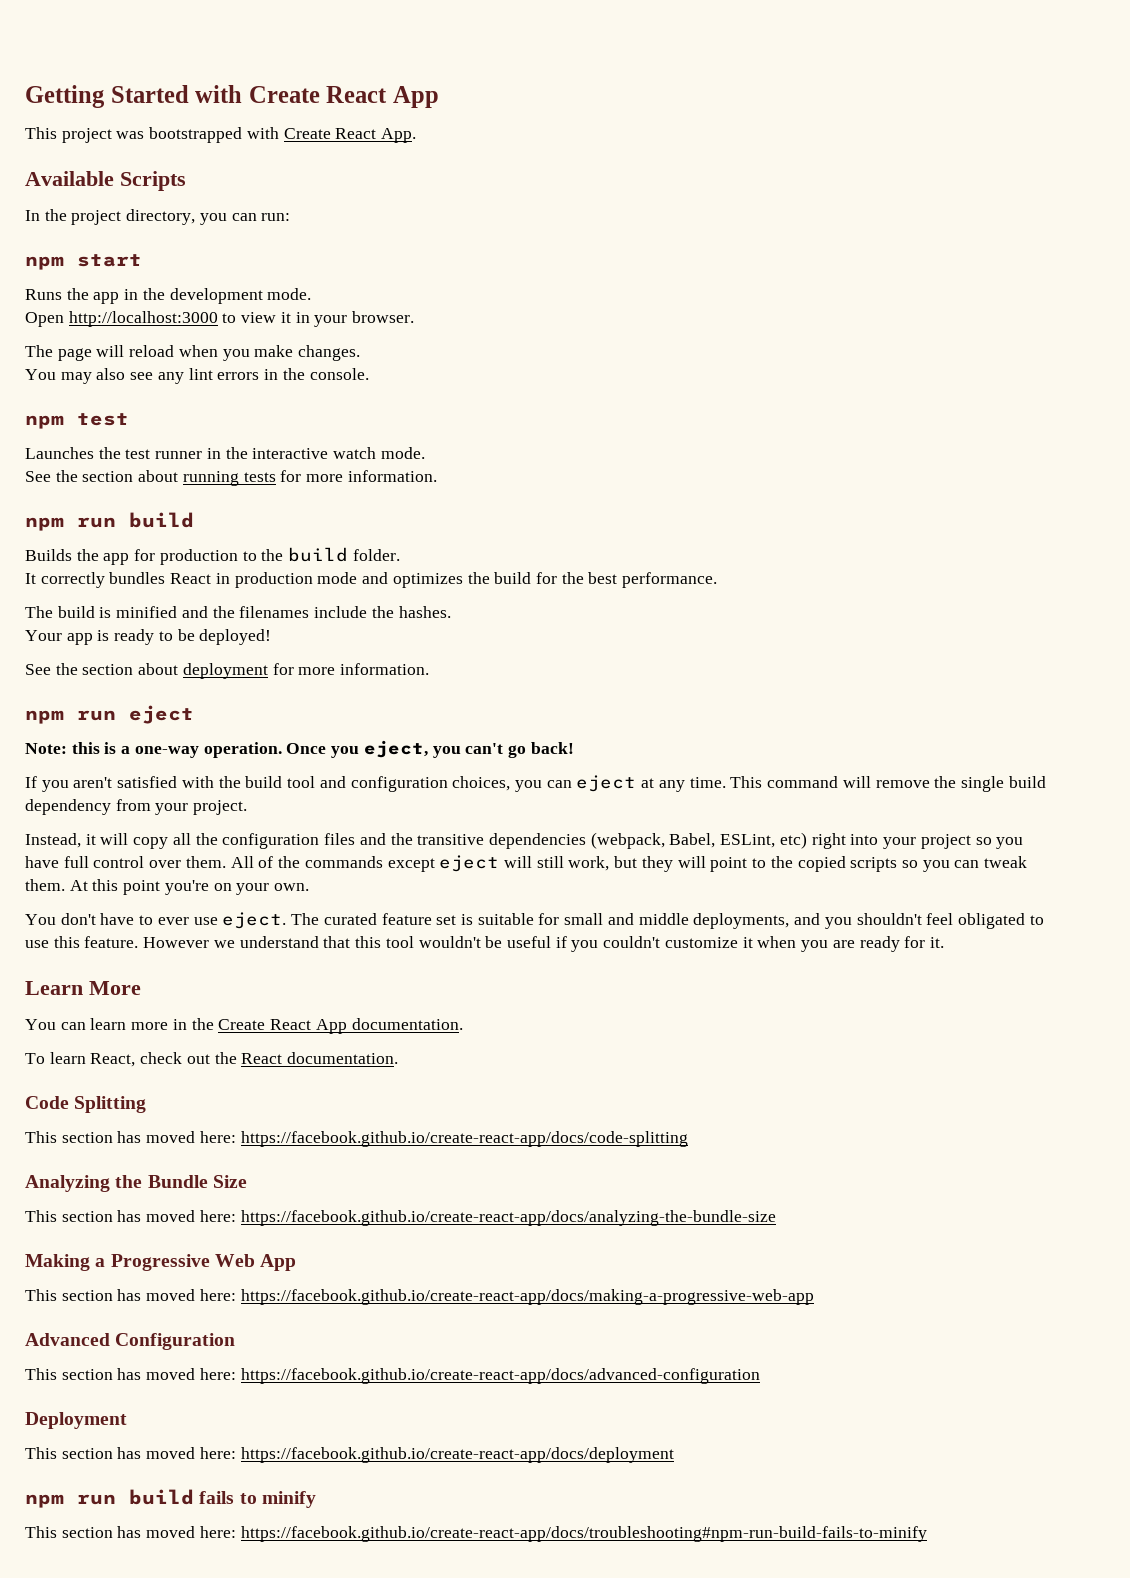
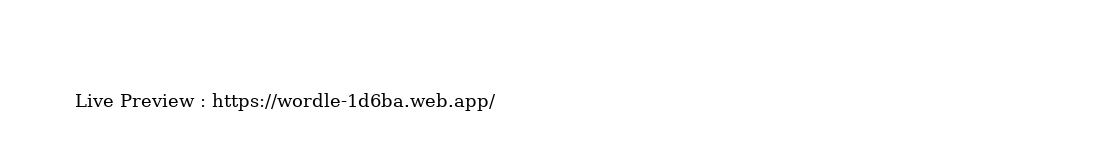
[25,85,440,108] [25,127,417,143] [25,171,186,191] [25,209,291,225] [25,254,142,270] [25,288,312,304] [25,311,415,327] [25,345,361,361] [25,368,369,384] [25,413,129,429] [25,447,425,459] [25,470,437,486] [25,512,194,531] [25,547,400,565] [25,572,718,588] [25,606,451,618] [25,629,272,645] [25,663,430,679] [25,705,194,724] [25,740,574,758] [25,775,1046,792] [25,799,248,815] [25,832,1024,849] [25,855,1028,872] [25,879,310,895] [25,912,1044,929] [25,936,944,952] [25,981,141,995] [25,1018,463,1034] [25,1052,399,1067] [25,1096,147,1113] [25,1131,688,1147] [25,1175,247,1192] [25,1210,776,1226] [25,1254,297,1271] [25,1289,814,1305] [25,1333,236,1350] [25,1368,760,1384] [25,1412,127,1429] [25,1447,674,1463] [25,1489,316,1508] [25,1526,927,1542] Getting Started with Create React App // This project was bootstrapped with Create React App. // Available Scripts // In the project directory, you can run: // npm start // Runs the app in the development mode. // Open http://localhost:3000 to view it in your browser. // The page will reload when you make changes. // You may also see any lint errors in the console. // npm test // Launches the test runner in the interactive watch mode. // See the section about running tests for more information. // npm run build // Builds the app for production to the build folder. // It correctly bundles React in production mode and optimizes the build for the best performance. // The build is minified and the filenames include the hashes. // Your app is ready to be deployed! // See the section about deployment for more information. // npm run eject // Note: this is a one-way operation. Once you eject, you can't go back! // If you aren't satisfied with the build tool and configuration choices, you can eject at any time. This command will remove the single build dependency from your project. // Instead, it will copy all the configuration files and the transitive dependencies (webpack, Babel, ESLint, etc) right into your project so you have full control over them. All of the commands except eject will still work, but they will point to the copied scripts so you can tweak them. At this point you're on your own. // You don't have to ever use eject. The curated feature set is suitable for small and middle deployments, and you shouldn't feel obligated to use this feature. However we understand that this tool wouldn't be useful if you couldn't customize it when you are ready for it. // Learn More // You can learn more in the Create React App documentation. // To learn React, check out the React documentation. // Code Splitting // This section has moved here: https://facebook.github.io/create-react-app/docs/code-splitting // Analyzing the Bundle Size // This section has moved here: https://facebook.github.io/create-react-app/docs/analyzing-the-bundle-size // Making a Progressive Web App // This section has moved here: https://facebook.github.io/create-react-app/docs/making-a-progressive-web-app // Advanced Configuration // This section has moved here: https://facebook.github.io/create-react-app/docs/advanced-configuration // Deployment // This section has moved here: https://facebook.github.io/create-react-app/docs/deployment // npm run build fails to minify // This section has moved here: https://facebook.github.io/create-react-app/docs/troubleshooting#npm-run-build-fails-to-minify -> [75,93,496,111] Live Preview : https://wordle-1d6ba.web.app/

